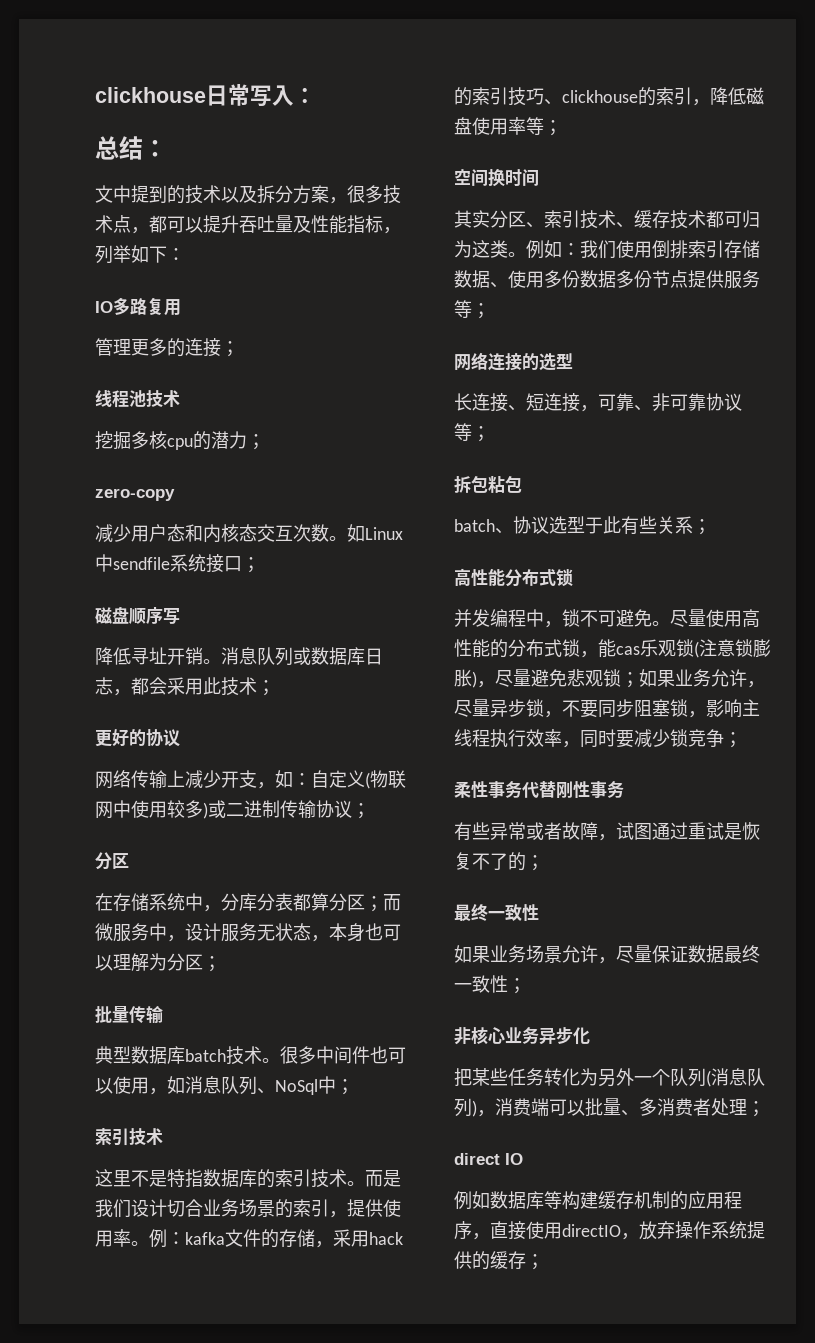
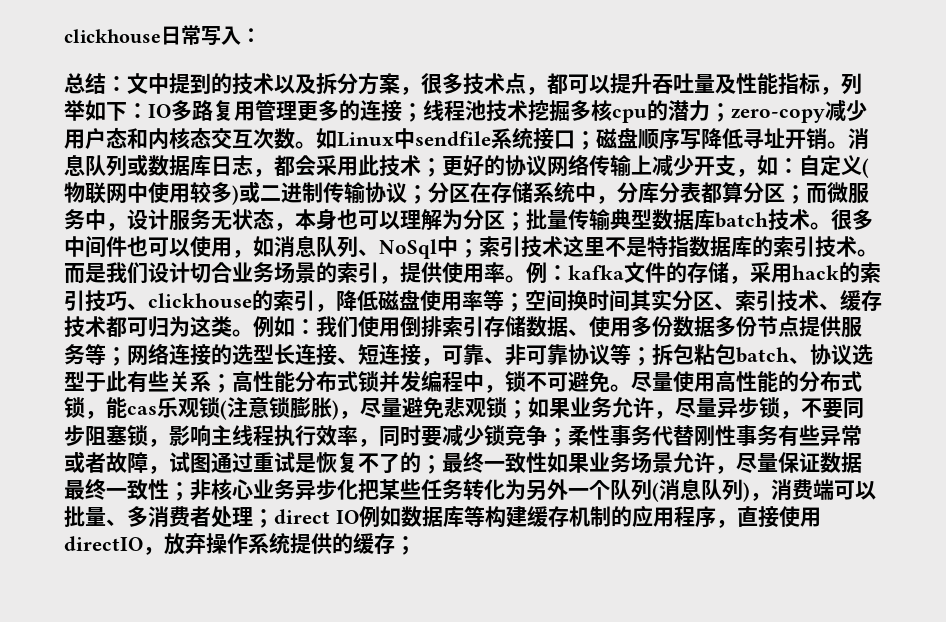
(167, 148) // -> (127, 83) none
(185, 254) // -> (148, 110) none
(181, 307) // -> (255, 111) none
(239, 349) // -> (423, 112) none
(180, 398) // -> (528, 110) none
(265, 442) // -> (731, 112) none
(175, 494) // -> (825, 115) none
(260, 565) // -> (596, 140) none
(180, 616) // -> (701, 139) none
(275, 688) // -> (442, 167) none
(180, 738) // -> (547, 166) none
[95,852,129,870] // 分区 // -> [428,182,470,203] 分区
(221, 964) // -> (526, 221) none
(163, 1014) // -> (610, 219) none
[95,1128,163,1146] // 索引技术 // -> [479,236,563,258] 索引技术
(562, 128) // -> (525, 302) none
(539, 177) // -> (630, 301) none
(490, 311) // -> (127, 356) none
(573, 361) // -> (274, 354) none
(490, 434) // -> (652, 356) none
(522, 484) // -> (736, 354) none
(711, 527) // -> (232, 383) none
(573, 577) // -> (379, 381) none
(742, 740) // -> (568, 437) none
(624, 789) // -> (778, 435) none
[454,904,539,921] // 最终一致性 // -> [442,452,547,473] 最终一致性
(526, 986) // -> (190, 491) none
(590, 1036) // -> (358, 489) none
(765, 1109) // -> (274, 518) none
(523, 1159) // -> (359, 517) none

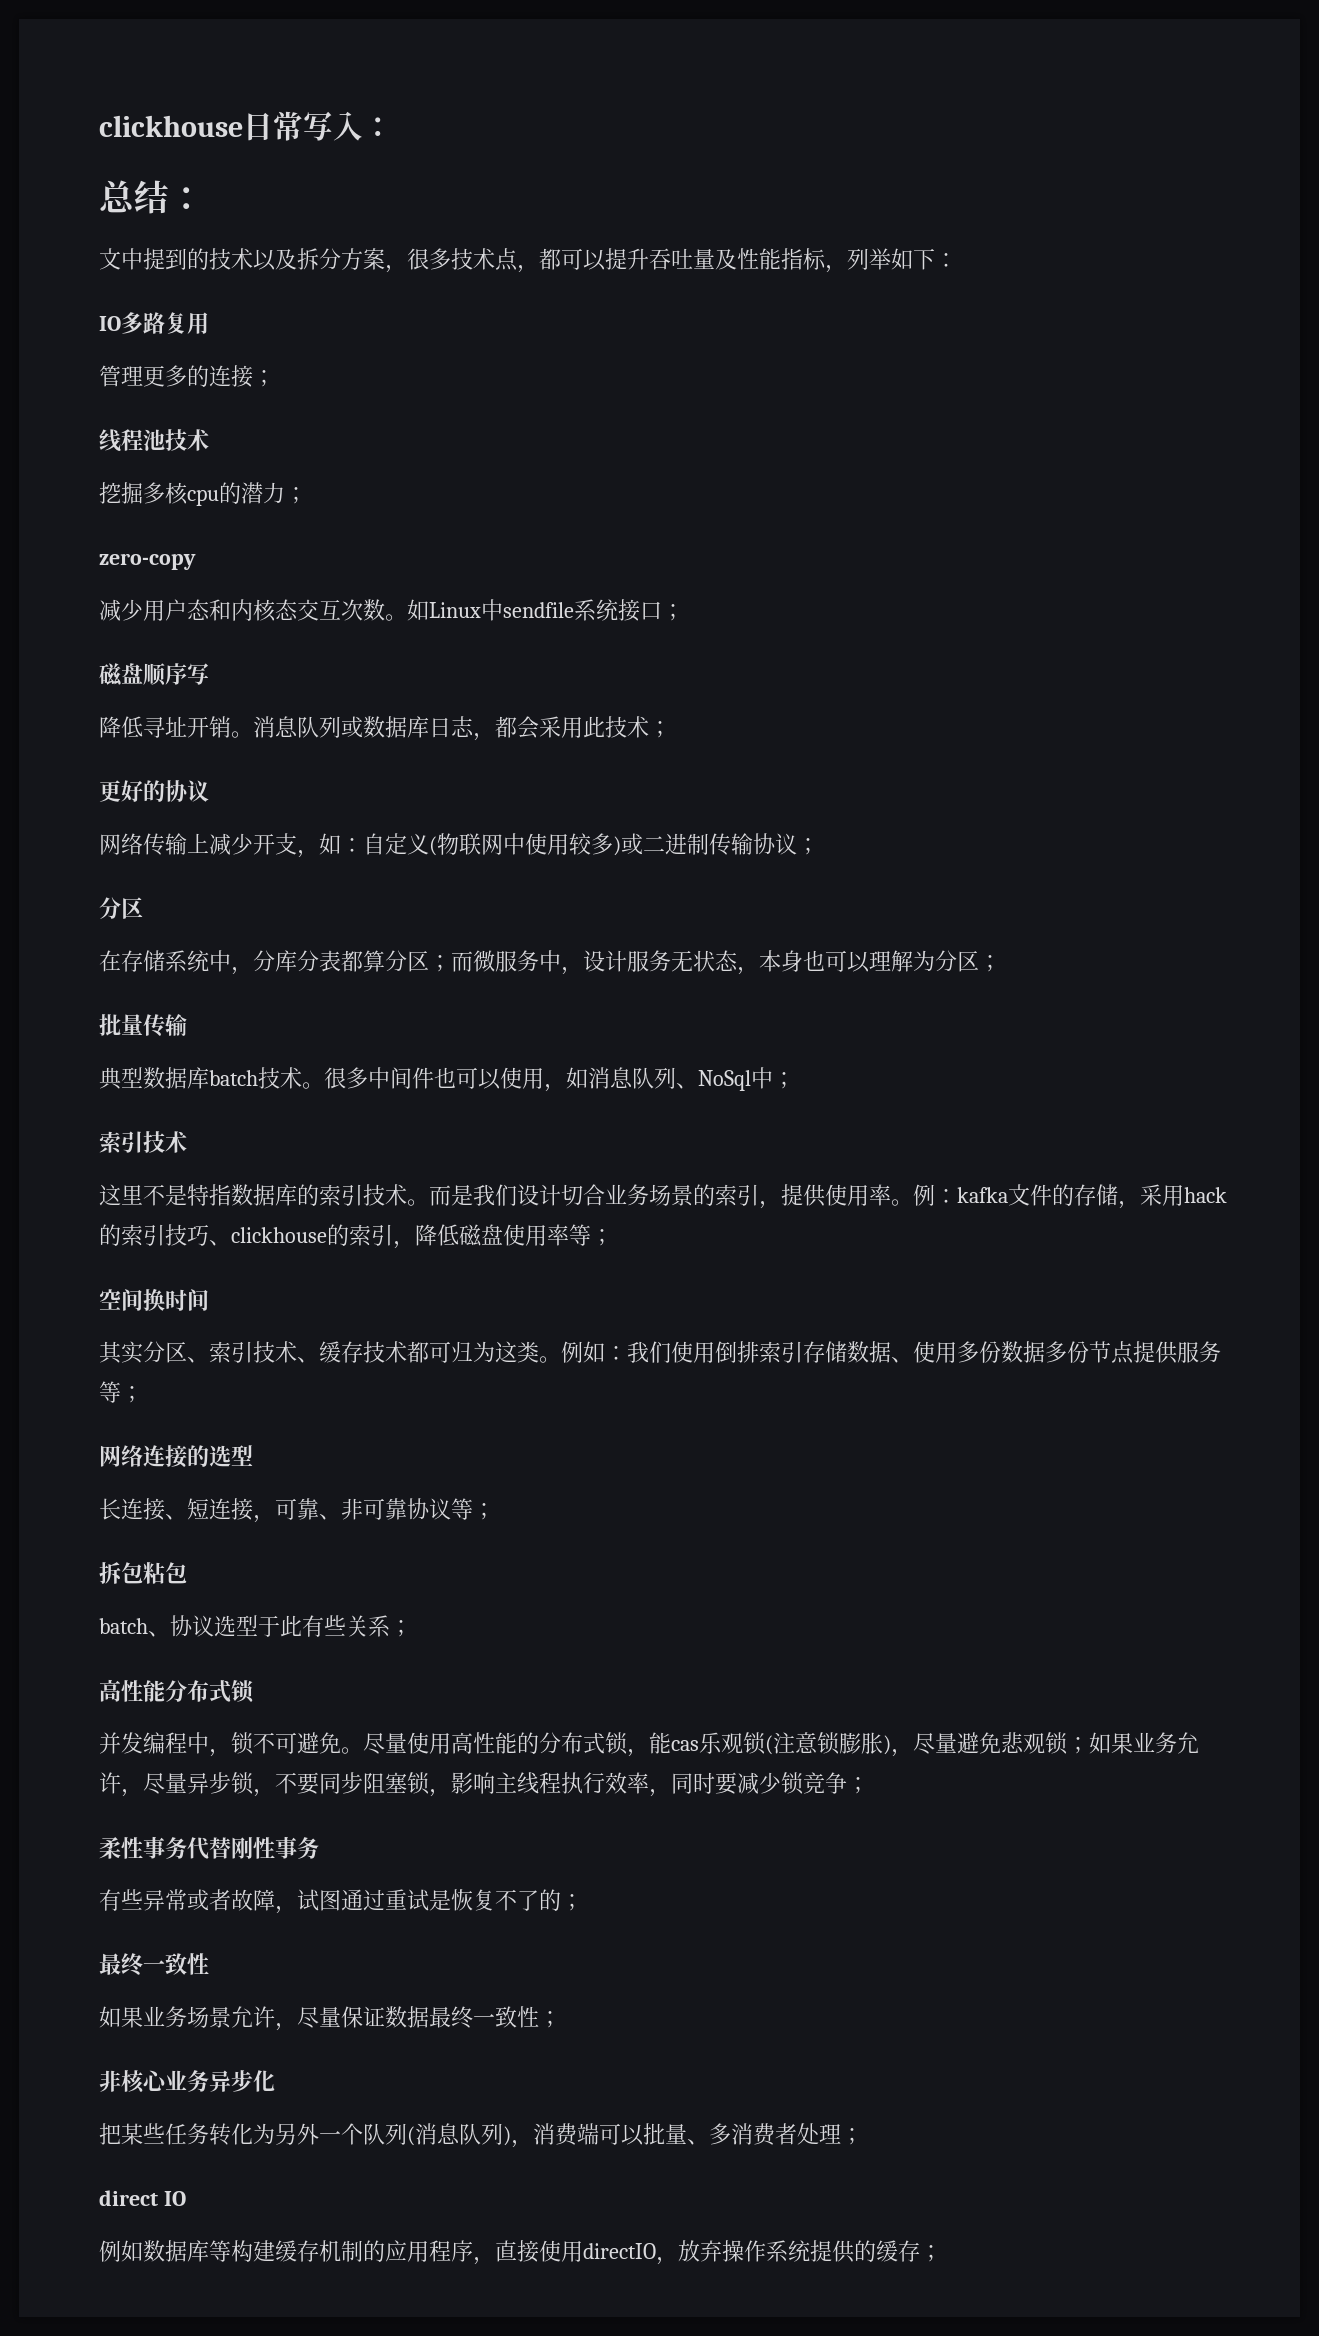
(127, 83) none -> (204, 198) //
(148, 110) none -> (957, 260) //
(255, 111) none -> (209, 323) //
(423, 112) none -> (275, 378) //
(528, 110) none -> (209, 440) //
(731, 112) none -> (307, 495) //
(825, 115) none -> (196, 561) //
(596, 140) none -> (684, 612) //
(701, 139) none -> (209, 674) //
(442, 167) none -> (671, 729) //
(547, 166) none -> (209, 791) //
[428,182,470,203] 分区 -> [99,897,143,919] // 分区 //
(526, 221) none -> (1001, 963) //
(610, 219) none -> (187, 1025) //
[479,236,563,258] 索引技术 -> [98,1131,187,1154] // 索引技术 //
(525, 302) none -> (613, 1237) //
(630, 301) none -> (209, 1300) //
(127, 356) none -> (143, 1394) //
(274, 354) none -> (253, 1455) //
(652, 356) none -> (495, 1511) //
(736, 354) none -> (187, 1573) //
(232, 383) none -> (412, 1628) //
(379, 381) none -> (254, 1691) //
(568, 437) none -> (869, 1785) //
(778, 435) none -> (319, 1848) //
[442,452,547,473] 最终一致性 -> [99,1953,209,1976] // 最终一致性 //
(190, 491) none -> (561, 2019) //
(358, 489) none -> (275, 2081) //
(274, 518) none -> (863, 2136) //
(359, 517) none -> (186, 2198) //

